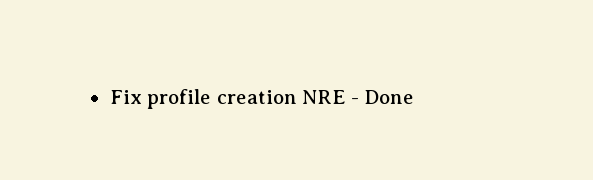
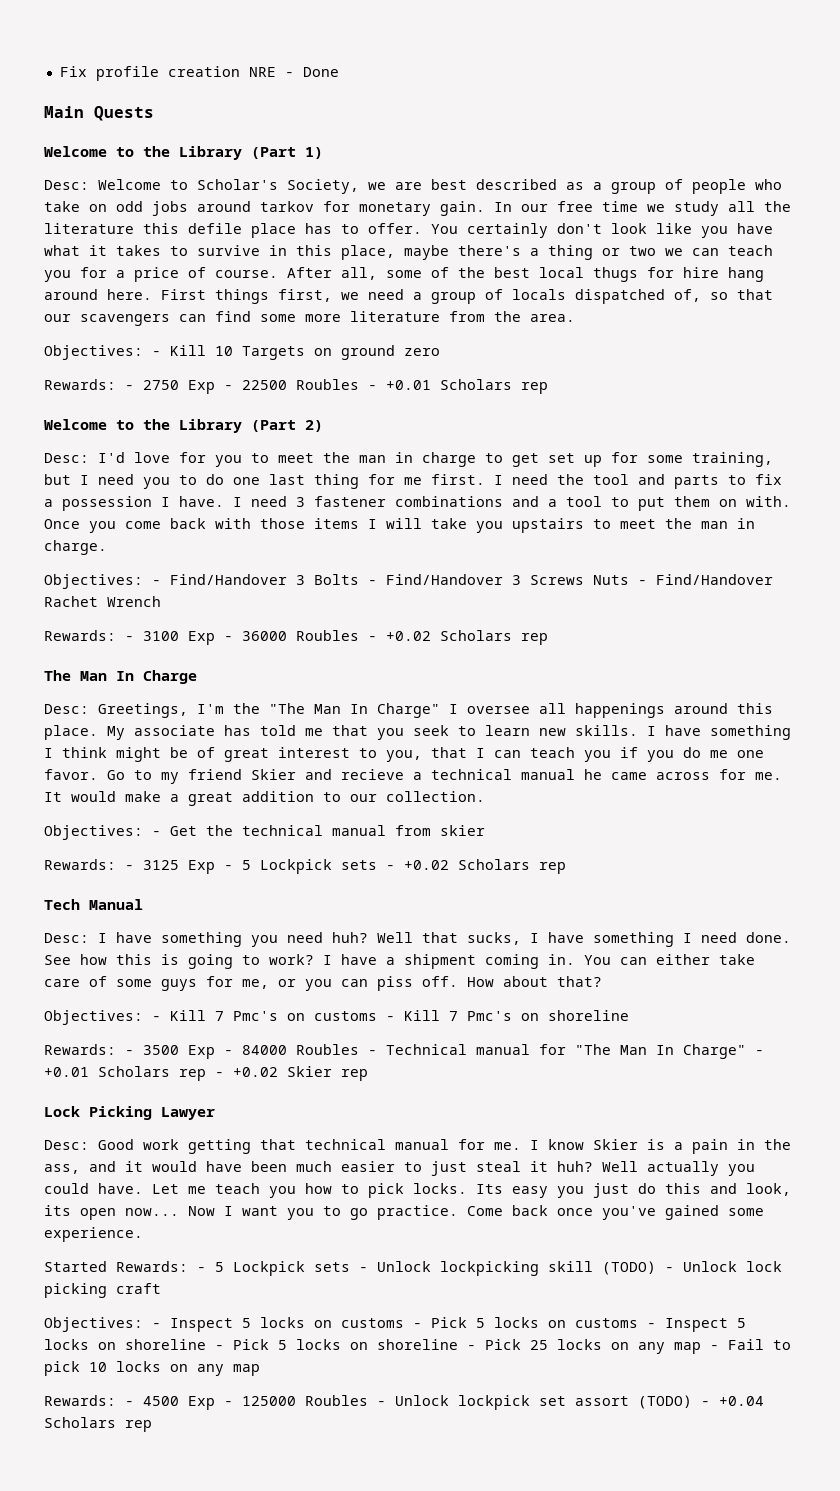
(415, 97) none -> [44,106,154,121] [44,146,323,160] [44,179,782,194] [44,201,791,216] [44,223,773,238] [44,245,773,260] [44,267,764,282] [44,289,773,304] [44,311,575,326] [44,345,440,360] [44,379,548,394] [44,419,323,433] [44,452,773,467] [44,474,782,489] [44,496,791,511] [44,518,755,533] [44,540,107,555] [44,574,773,589] [44,596,161,607] [44,630,548,645] [44,670,197,684] [44,703,773,718] [44,725,791,740] [44,747,764,762] [44,769,782,784] [44,791,485,806] [44,825,485,840] [44,859,566,874] [44,899,143,910] [44,932,791,947] [44,954,755,969] [44,976,602,991] [44,1010,629,1025] [44,1044,764,1059] [44,1066,368,1081] [44,1106,215,1120] [44,1139,791,1154] [44,1161,755,1176] [44,1183,791,1198] [44,1205,764,1220] [44,1227,143,1242] [44,1261,782,1276] [44,1283,161,1298] [44,1317,746,1332] [44,1339,791,1354] [44,1361,260,1376] [44,1395,764,1410] [44,1417,152,1432] // Main Quests // Welcome to the Library (Part 1) // Desc: Welcome to Scholar's Society, we are best described as a group of people who take on odd jobs around tarkov for monetary gain. In our free time we study all the literature this defile place has to offer. You certainly don't look like you have what it takes to survive in this place, maybe there's a thing or two we can teach you for a price of course. After all, some of the best local thugs for hire hang around here. First things first, we need a group of locals dispatched of, so that our scavengers can find some more literature from the area. // Objectives: - Kill 10 Targets on ground zero // Rewards: - 2750 Exp - 22500 Roubles - +0.01 Scholars rep // Welcome to the Library (Part 2) // Desc: I'd love for you to meet the man in charge to get set up for some training, but I need you to do one last thing for me first. I need the tool and parts to fix a possession I have. I need 3 fastener combinations and a tool to put them on with. Once you come back with those items I will take you upstairs to meet the man in charge. // Objectives: - Find/Handover 3 Bolts - Find/Handover 3 Screws Nuts - Find/Handover Rachet Wrench // Rewards: - 3100 Exp - 36000 Roubles - +0.02 Scholars rep // The Man In Charge // Desc: Greetings, I'm the "The Man In Charge" I oversee all happenings around this place. My associate has told me that you seek to learn new skills. I have something I think might be of great interest to you, that I can teach you if you do me one favor. Go to my friend Skier and recieve a technical manual he came across for me. It would make a great addition to our collection. // Objectives: - Get the technical manual from skier // Rewards: - 3125 Exp - 5 Lockpick sets - +0.02 Scholars rep // Tech Manual // Desc: I have something you need huh? Well that sucks, I have something I need done. See how this is going to work? I have a shipment coming in. You can either take care of some guys for me, or you can piss off. How about that? // Objectives: - Kill 7 Pmc's on customs - Kill 7 Pmc's on shoreline // Rewards: - 3500 Exp - 84000 Roubles - Technical manual for "The Man In Charge" - +0.01 Scholars rep - +0.02 Skier rep // Lock Picking Lawyer // Desc: Good work getting that technical manual for me. I know Skier is a pain in the ass, and it would have been much easier to just steal it huh? Well actually you could have. Let me teach you how to pick locks. Its easy you just do this and look, its open now... Now I want you to go practice. Come back once you've gained some experience. // Started Rewards: - 5 Lockpick sets - Unlock lockpicking skill (TODO) - Unlock lock picking craft // Objectives: - Inspect 5 locks on customs - Pick 5 locks on customs - Inspect 5 locks on shoreline - Pick 5 locks on shoreline - Pick 25 locks on any map - Fail to pick 10 locks on any map // Rewards: - 4500 Exp - 125000 Roubles - Unlock lockpick set assort (TODO) - +0.04 Scholars rep

